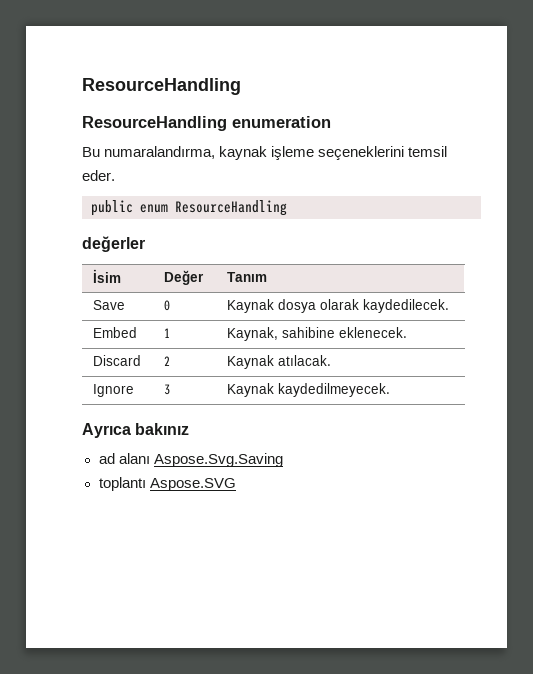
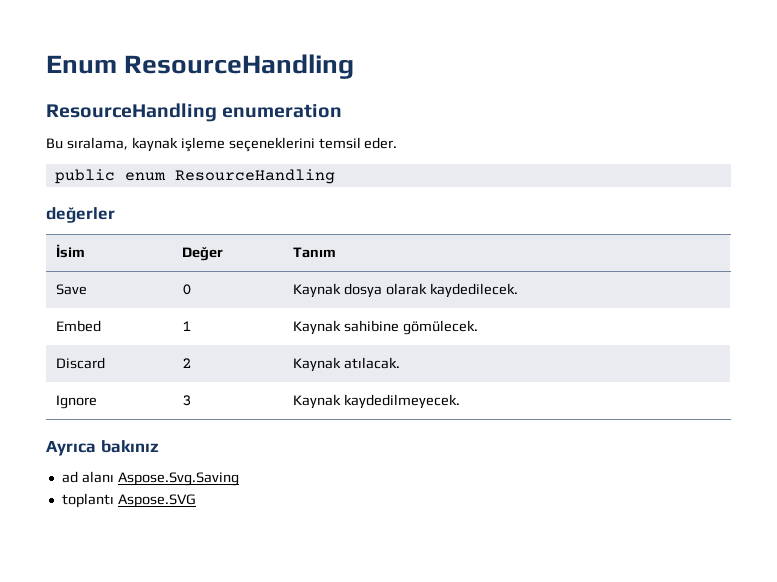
(82, 86) none -> [46,55,117,74] Enum
[104,146,216,159] numaralandırma, -> [66,137,128,150] sıralama,
[227,327,408,341] Kaynak, sahibine eklenecek. -> [293,320,479,335] Kaynak sahibine gömülecek.

